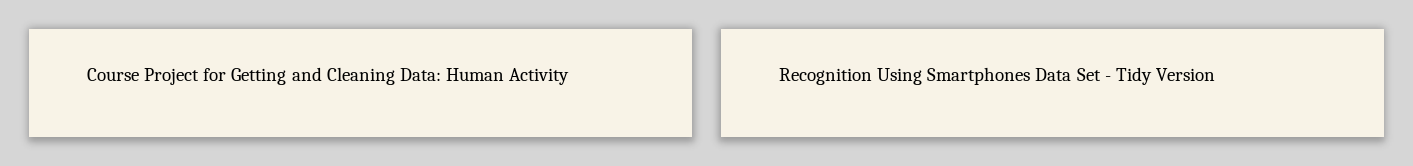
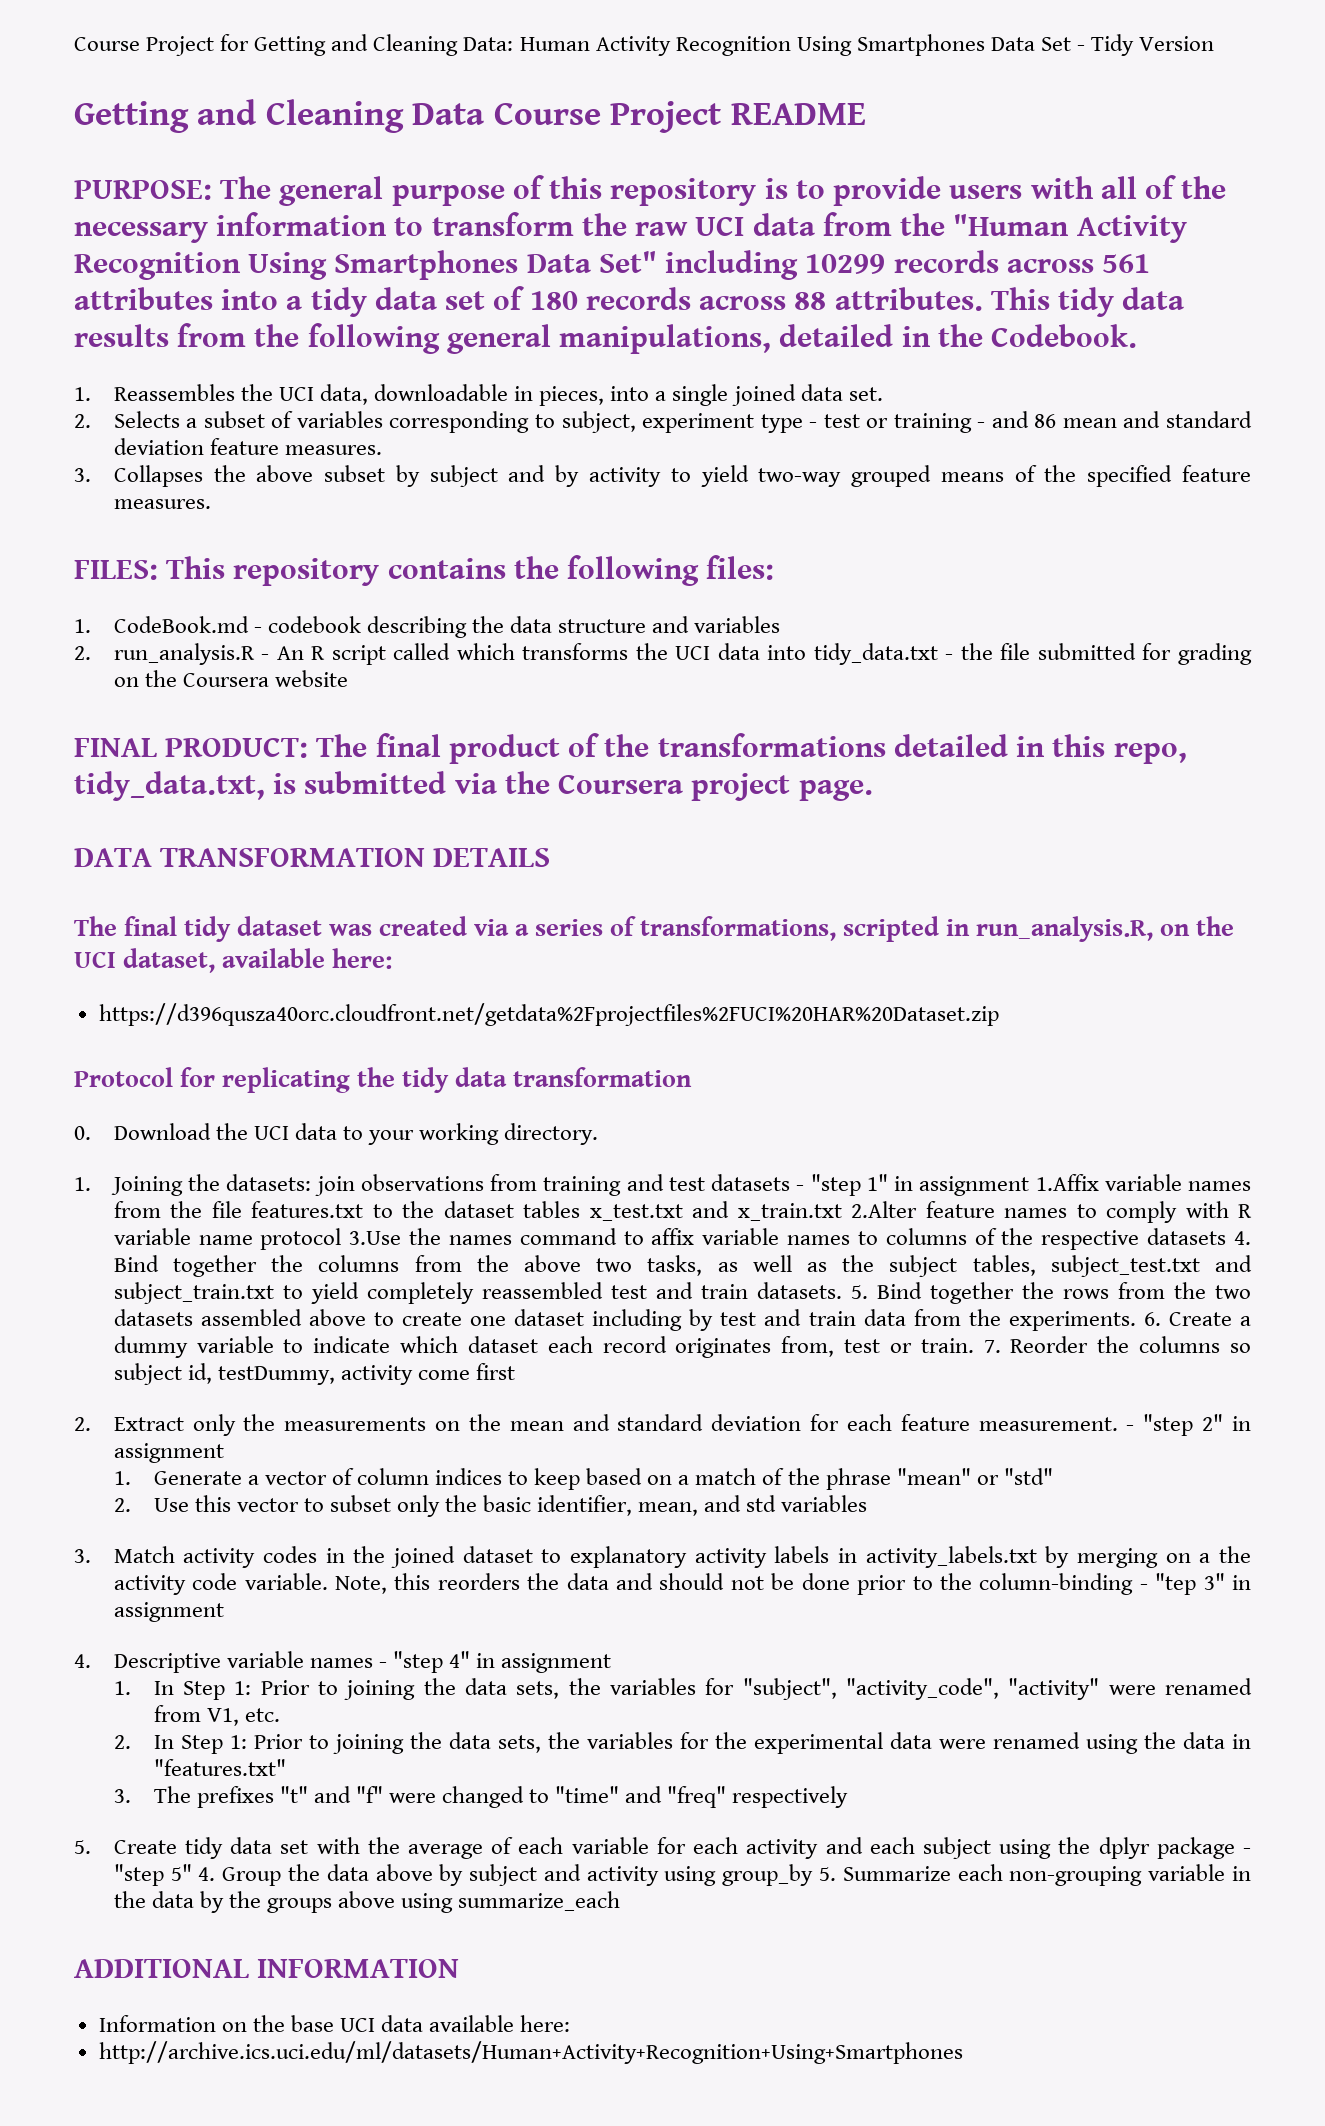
(1215, 74) none -> [74,99,866,133] [74,175,1227,206] [74,212,1187,243] [74,250,1151,280] [74,286,1185,317] [74,323,1138,354] [74,384,883,406] [74,411,1253,433] [113,438,382,455] [74,465,1251,487] [113,499,211,509] [74,555,775,586] [74,616,781,638] [74,643,1252,665] [113,670,348,687] [74,733,1187,764] [74,771,873,801] [74,848,551,867] [74,916,1235,942] [74,948,393,973] [98,1003,999,1026] [74,1067,693,1093] [74,1123,599,1145] [74,1174,1252,1196] [113,1201,1253,1223] [113,1228,1251,1250] [113,1255,1252,1277] [113,1282,1252,1304] [113,1309,1251,1331] [113,1336,1251,1358] [113,1363,516,1385] [74,1414,1251,1436] [113,1443,224,1463] [113,1468,1053,1490] [113,1495,868,1517] [74,1546,1252,1568] [113,1573,1252,1595] [113,1602,224,1622] [74,1651,612,1673] [113,1678,1252,1700] [153,1705,280,1726] [113,1732,1251,1754] [153,1759,286,1776] [113,1786,849,1808] [74,1837,1251,1859] [113,1864,1251,1886] [113,1891,621,1913] [74,1959,460,1978] [98,2015,571,2032] [98,2041,963,2064] // Getting and Cleaning Data Course Project README // PURPOSE: The general purpose of this repository is to provide users with all of the necessary information to transform the raw UCI data from the "Human Activity Recognition Using Smartphones Data Set" including 10299 records across 561 attributes into a tidy data set of 180 records across 88 attributes. This tidy data results from the following general manipulations, detailed in the Codebook. // 1. Reassembles the UCI data, downloadable in pieces, into a single joined data set. // 2. Selects a subset of variables corresponding to subject, experiment type - test or training - and 86 mean and standard deviation feature measures. // 3. Collapses the above subset by subject and by activity to yield two-way grouped means of the specified feature measures. // FILES: This repository contains the following files: // 1. CodeBook.md - codebook describing the data structure and variables // 2. run_analysis.R - An R script called which transforms the UCI data into tidy_data.txt - the file submitted for grading on the Coursera website // FINAL PRODUCT: The final product of the transformations detailed in this repo, tidy_data.txt, is submitted via the Coursera project page. // DATA TRANSFORMATION DETAILS // The final tidy dataset was created via a series of transformations, scripted in run_analysis.R, on the UCI dataset, available here: // https://d396qusza40orc.cloudfront.net/getdata%2Fprojectfiles%2FUCI%20HAR%20Dataset.zip // Protocol for replicating the tidy data transformation // 0. Download the UCI data to your working directory. // 1. Joining the datasets: join observations from training and test datasets - "step 1" in assignment 1.Affix variable names from the file features.txt to the dataset tables x_test.txt and x_train.txt 2.Alter feature names to comply with R variable name protocol 3.Use the names command to affix variable names to columns of the respective datasets 4. Bind together the columns from the above two tasks, as well as the subject tables, subject_test.txt and subject_train.txt to yield completely reassembled test and train datasets. 5. Bind together the rows from the two datasets assembled above to create one dataset including by test and train data from the experiments. 6. Create a dummy variable to indicate which dataset each record originates from, test or train. 7. Reorder the columns so subject id, testDummy, activity come first // 2. Extract only the measurements on the mean and standard deviation for each feature measurement. - "step 2" in assignment // 1. Generate a vector of column indices to keep based on a match of the phrase "mean" or "std" // 2. Use this vector to subset only the basic identifier, mean, and std variables // 3. Match activity codes in the joined dataset to explanatory activity labels in activity_labels.txt by merging on a the activity code variable. Note, this reorders the data and should not be done prior to the column-binding - "tep 3" in assignment // 4. Descriptive variable names - "step 4" in assignment // 1. In Step 1: Prior to joining the data sets, the variables for "subject", "activity_code", "activity" were renamed from V1, etc. // 2. In Step 1: Prior to joining the data sets, the variables for the experimental data were renamed using the data in "features.txt" // 3. The prefixes "t" and "f" were changed to "time" and "freq" respectively // 5. Create tidy data set with the average of each variable for each activity and each subject using the dplyr package - "step 5" 4. Group the data above by subject and activity using group_by 5. Summarize each non-grouping variable in the data by the groups above using summarize_each // ADDITIONAL INFORMATION // Information on the base UCI data available here: // http://archive.ics.uci.edu/ml/datasets/Human+Activity+Recognition+Using+Smartphones

